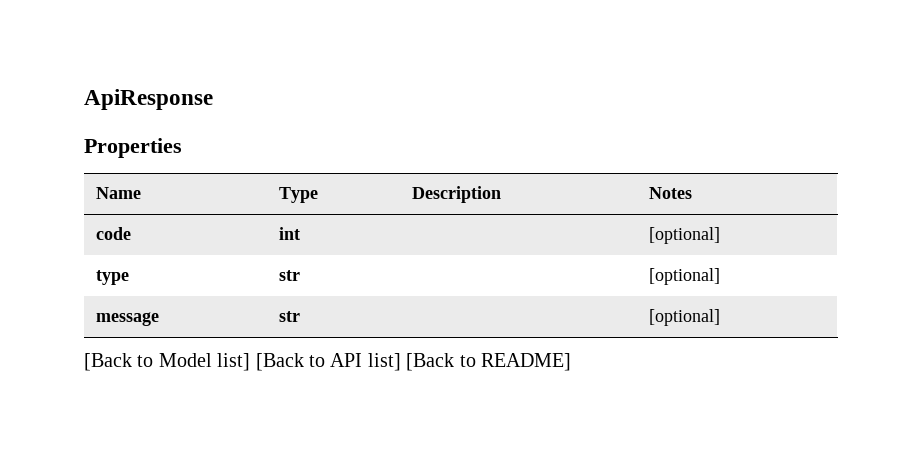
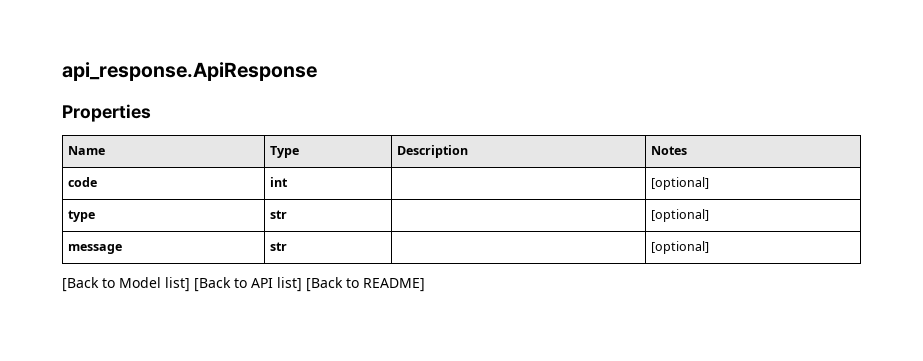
[84,89,213,110] ApiResponse -> [62,62,317,81] api_response.ApiResponse

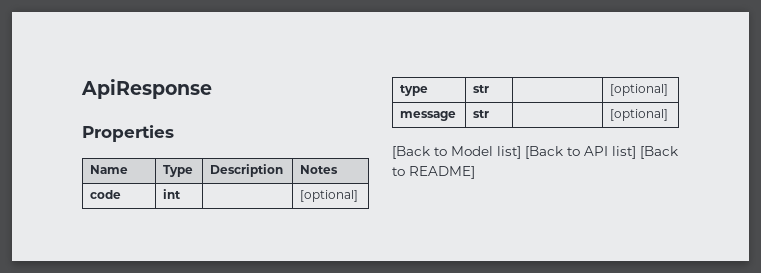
[62,62,317,81] api_response.ApiResponse -> [81,79,212,99] ApiResponse

